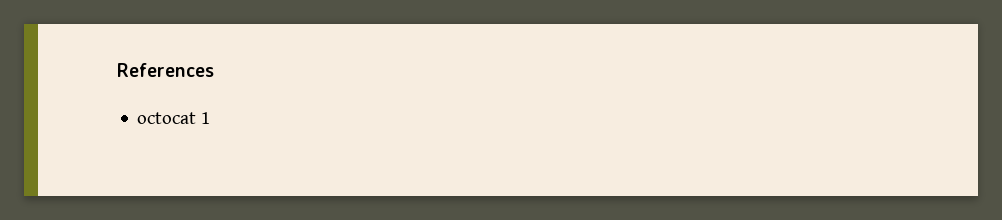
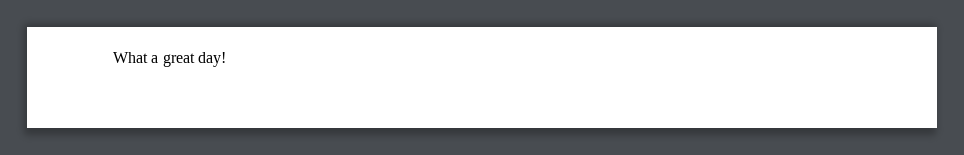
[117,63,214,77] [137,112,211,124] References // octocat 1 -> [113,52,226,67] What a great day!

